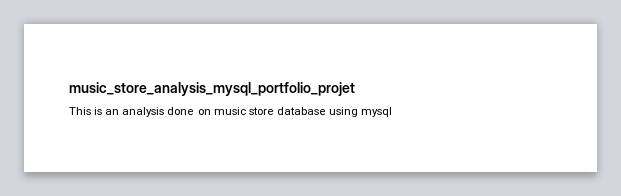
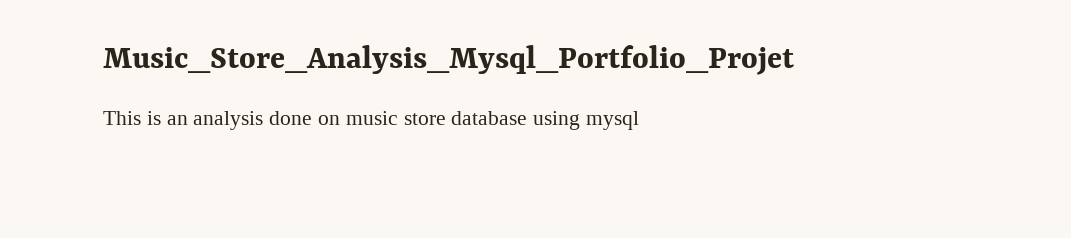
[69,82,355,96] music_store_analysis_mysql_portfolio_projet -> [103,45,794,75] Music_Store_Analysis_Mysql_Portfolio_Projet

